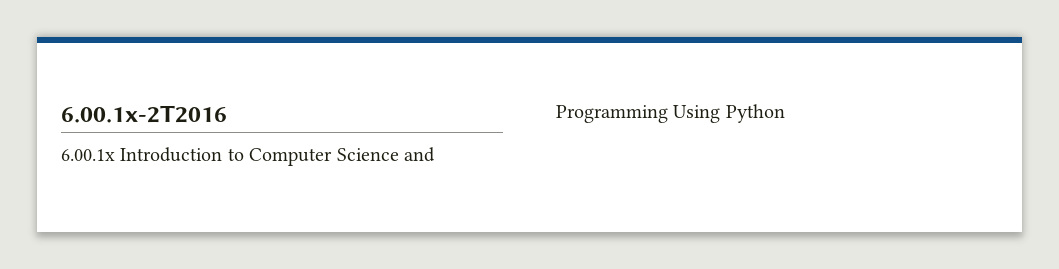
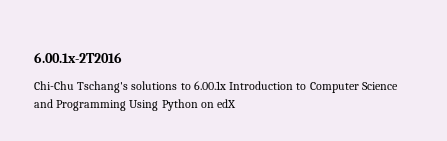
(227, 114) none -> [34,81,191,93] Chi-Chu Tschang's solutions to
(785, 113) none -> [200,99,237,108] on edX

